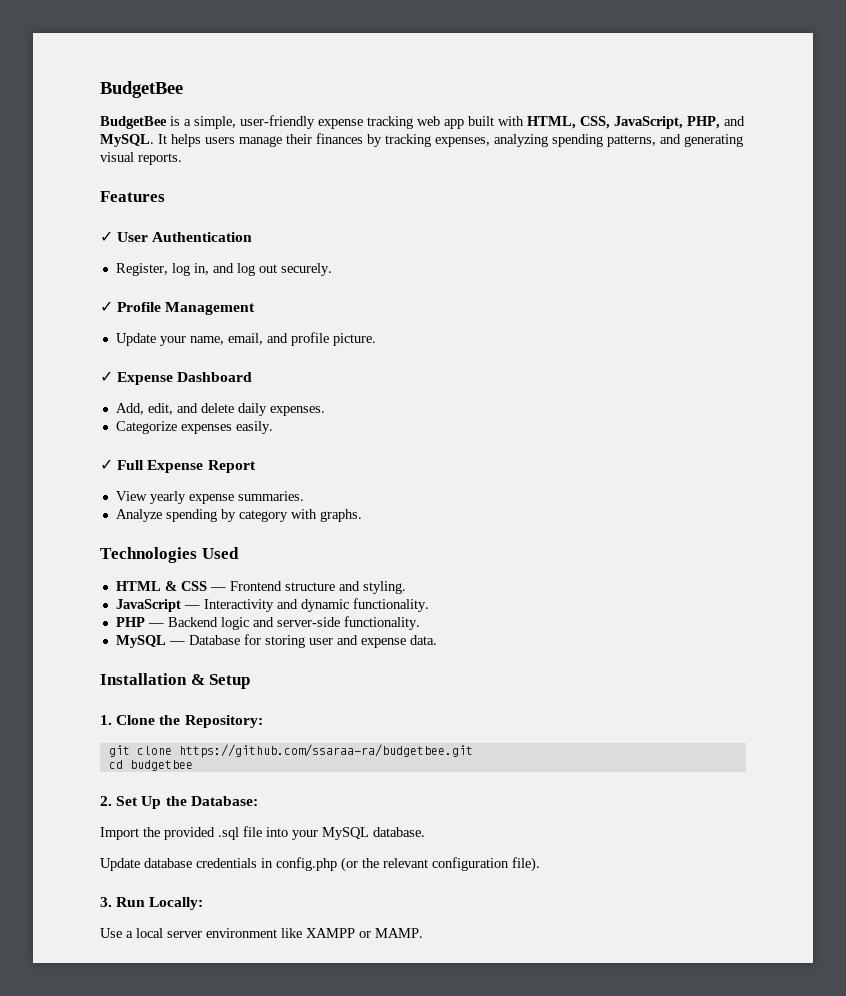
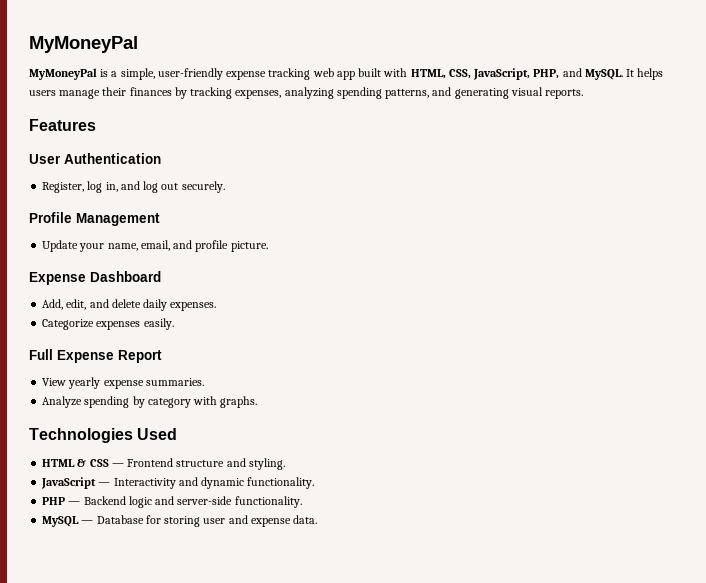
[100,81,183,98] [100,116,167,129] BudgetBee // BudgetBee -> [29,36,138,53] [29,68,97,80] MyMoneyPal // MyMoneyPal
[100,231,113,242] ✓ -> (96, 125) none
[100,301,113,312] ✓ -> (225, 187) none
[100,371,113,382] ✓ -> (268, 246) none
[100,459,113,470] ✓ -> (174, 324) none
[100,673,251,689] [100,715,263,728] [108,744,473,758] [108,760,193,771] [100,796,258,809] [100,826,425,840] [100,857,540,872] [100,897,204,910] [100,928,423,938] // Installation & Setup // 1. Clone the Repository: // git clone https://github.com/ssaraa-ra/budgetbee.git // cd budgetbee // 2. Set Up the Database: // Import the provided .sql file into your MySQL database. // Update database credentials in config.php (or the relevant configuration file). // 3. Run Locally: // Use a local server environment like XAMPP or MAMP. -> (318, 519) none

